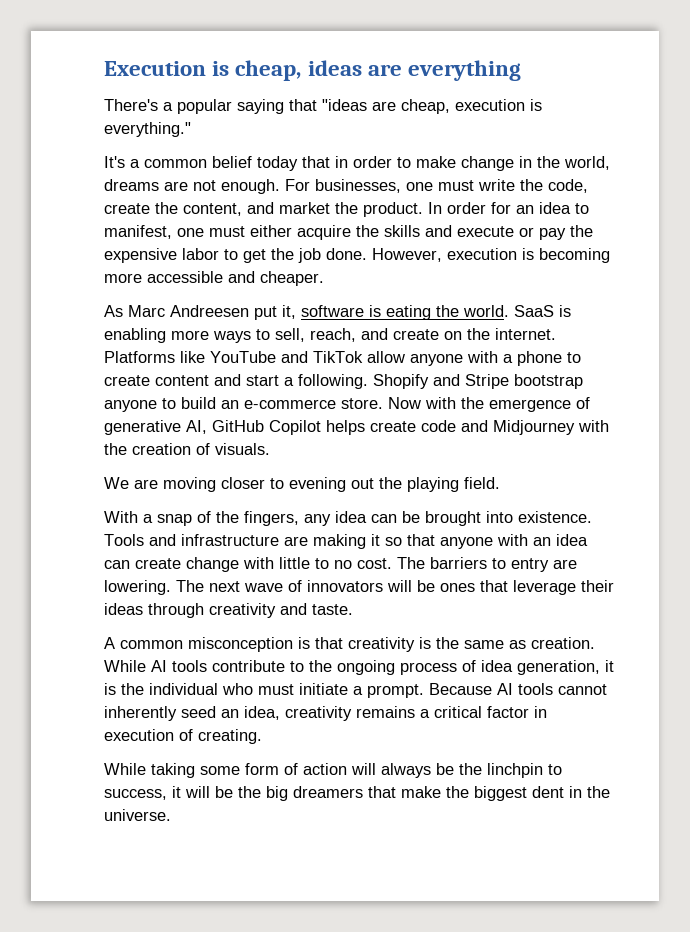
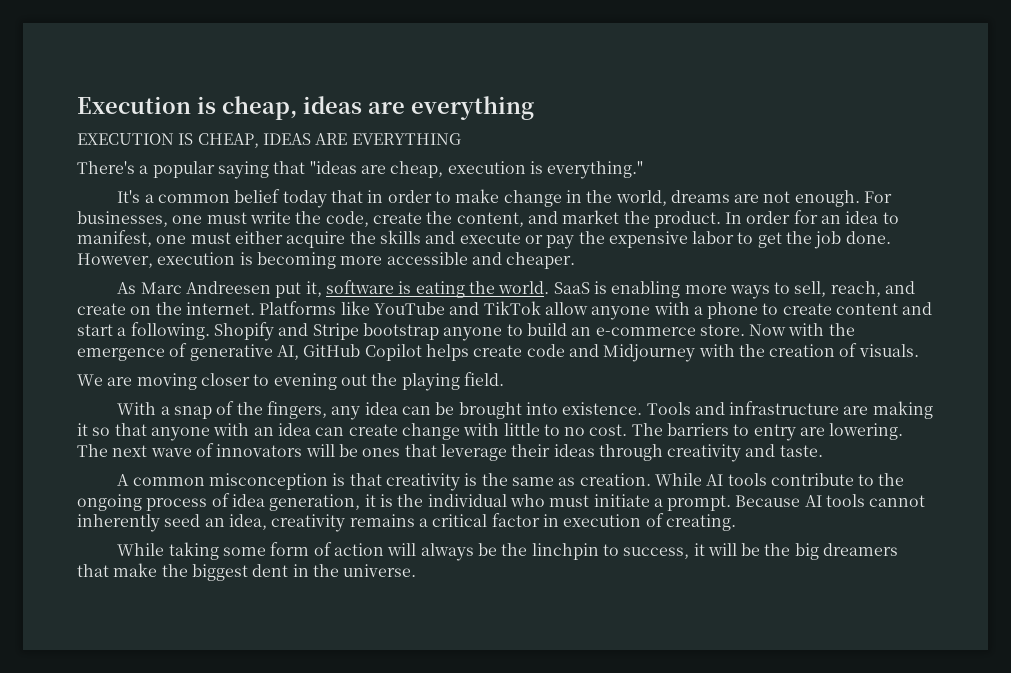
(522, 70) none -> [77,133,461,148] // EXECUTION IS CHEAP, IDEAS ARE EVERYTHING

